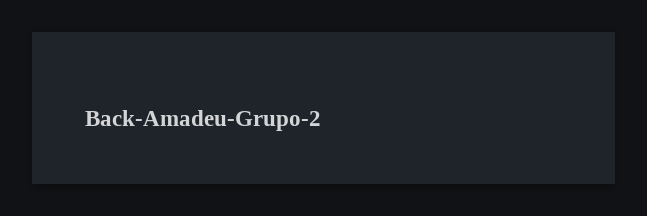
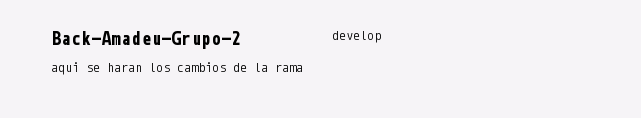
(321, 120) none -> [51,62,303,75] [332,31,381,43] // aqui se haran los cambios de la rama develop

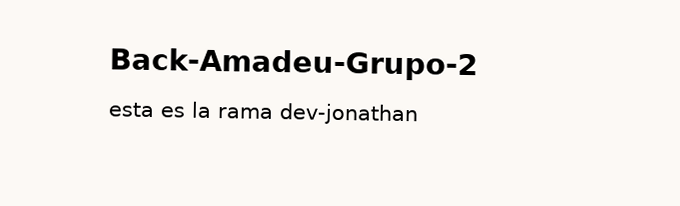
[51,62,247,75] aqui se haran los cambios de -> [108,102,185,118] esta es
[332,31,381,43] develop -> [279,103,418,126] dev-jonathan

